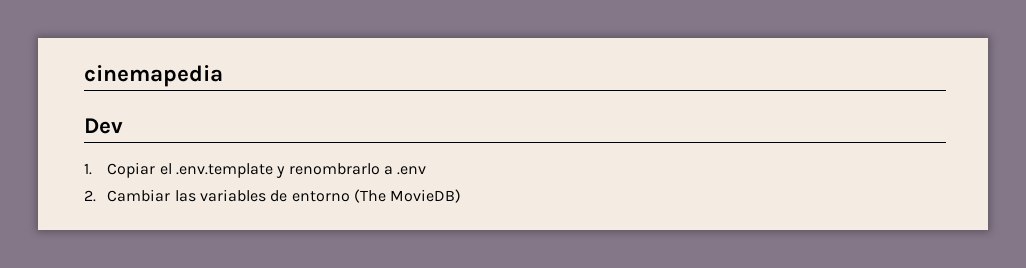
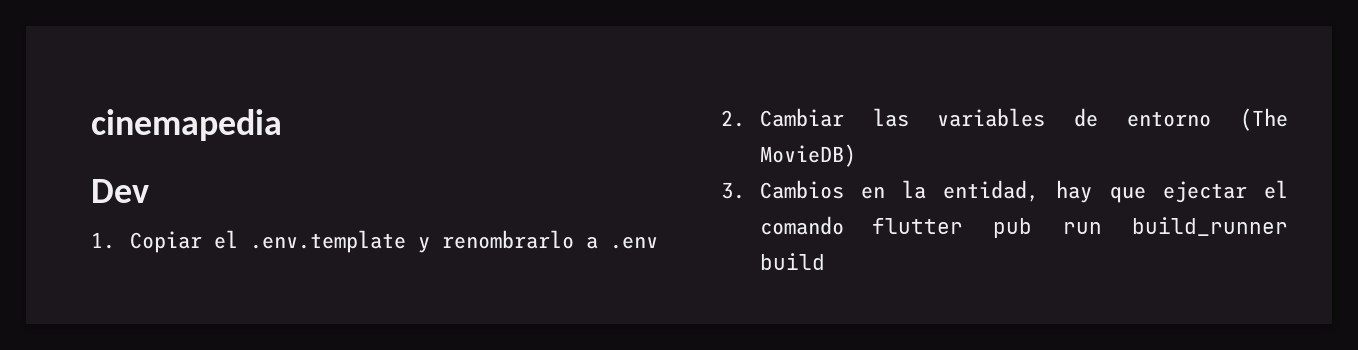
(462, 196) none -> [721,180,1288,203] [759,216,1288,238] [759,253,825,270] // 3. Cambios en la entidad, hay que ejectar el comando flutter pub run build_runner build

